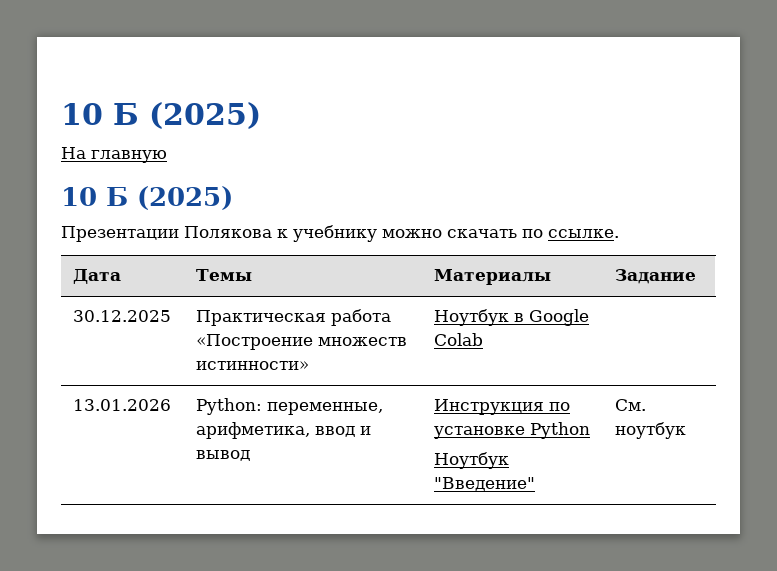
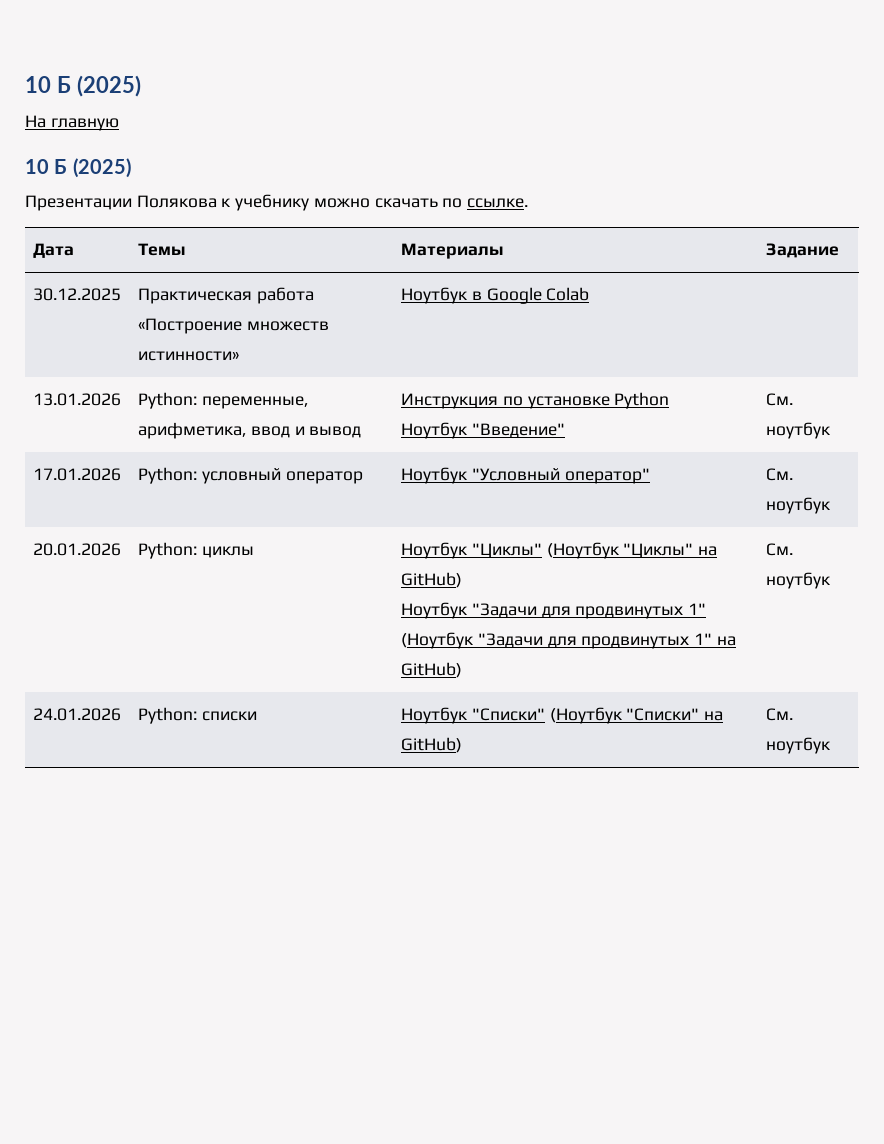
(687, 430) none -> [33,468,122,481] [138,467,363,484] [401,467,650,484] [766,468,794,481] [766,497,832,514] [33,543,122,556] [138,542,254,559] [401,542,718,559] [401,572,463,588] [401,602,707,619] [401,632,736,649] [401,662,463,678] [766,543,794,556] [766,572,832,589] [33,708,122,721] [138,707,257,724] [401,707,724,724] [401,737,463,753] [766,708,794,721] [766,737,832,754] // 17.01.2026 | Python: условный оператор | Ноутбук "Условный оператор" | См. ноутбук // 20.01.2026 | Python: циклы | Ноутбук "Циклы" (Ноутбук "Циклы" на GitHub) // Ноутбук "Задачи для продвинутых 1" (Ноутбук "Задачи для продвинутых 1" на GitHub) | См. ноутбук // 24.01.2026 | Python: списки | Ноутбук "Списки" (Ноутбук "Списки" на GitHub) | См. ноутбук

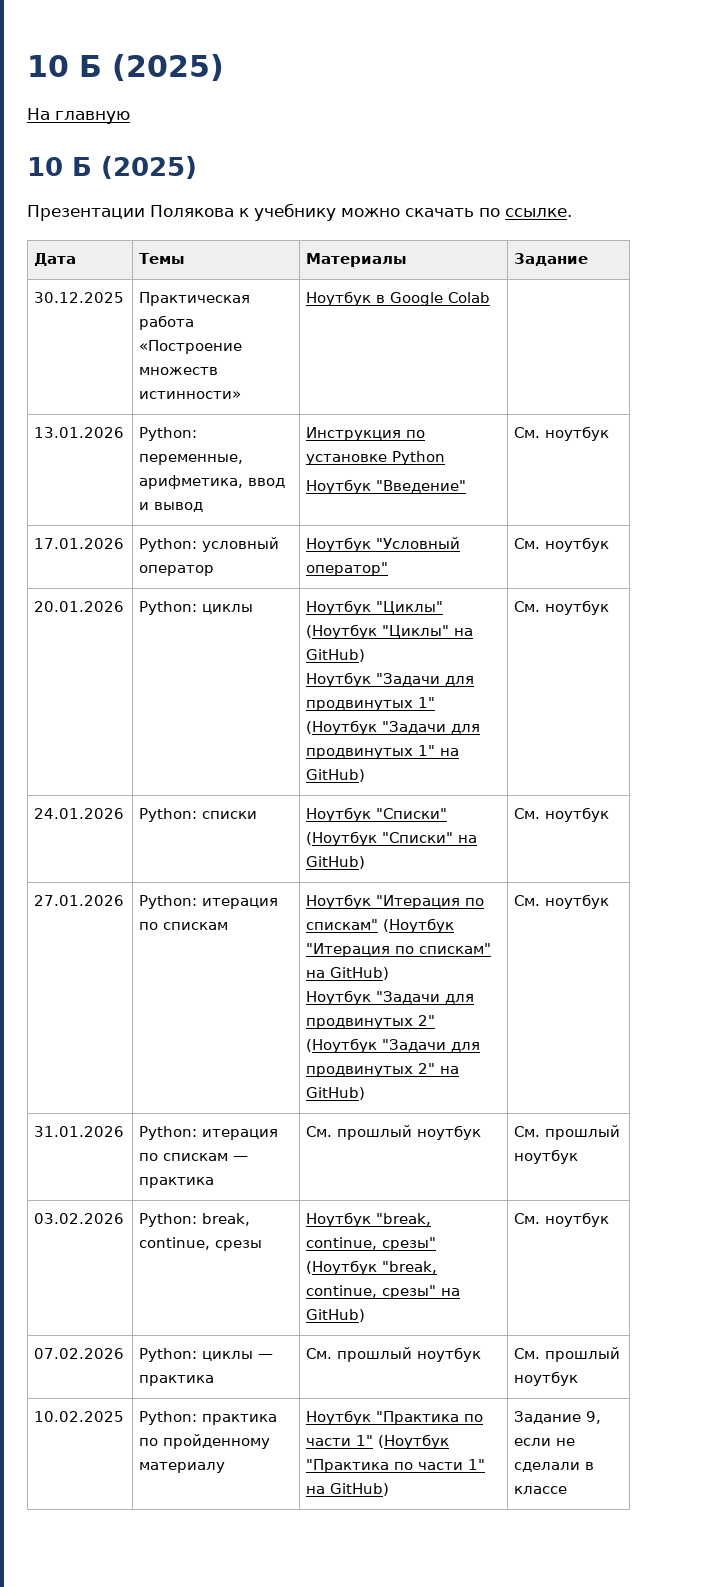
(832, 745) none -> [34,895,125,906] [139,895,279,909] [139,922,229,930] [306,894,485,909] [306,918,455,933] [306,943,492,957] [306,967,390,980] [306,990,475,1005] [306,1015,436,1029] [306,1038,481,1053] [306,1063,460,1077] [306,1087,366,1100] [514,894,610,909] [34,1126,125,1137] [139,1126,279,1140] [139,1153,249,1161] [139,1177,215,1188] [306,1125,482,1140] [514,1125,621,1140] [514,1149,579,1164] [34,1213,125,1224] [139,1213,251,1227] [139,1237,263,1251] [306,1212,432,1227] [306,1237,437,1251] [306,1260,438,1275] [306,1285,461,1299] [306,1309,366,1322] [514,1212,610,1227] [34,1348,125,1359] [139,1348,274,1362] [139,1375,215,1386] [306,1347,482,1362] [514,1347,621,1362] [514,1371,579,1386] [34,1411,125,1422] [139,1411,278,1425] [139,1434,271,1449] [139,1462,226,1473] [306,1410,484,1425] [306,1434,450,1449] [306,1459,486,1473] [306,1483,390,1496] [514,1411,602,1424] [514,1438,576,1446] [514,1462,595,1472] [514,1486,568,1494] // 27.01.2026 | Python: итерация по спискам | Ноутбук "Итерация по спискам" (Ноутбук "Итерация по спискам" на GitHub) // Ноутбук "Задачи для продвинутых 2" (Ноутбук "Задачи для продвинутых 2" на GitHub) | См. ноутбук // 31.01.2026 | Python: итерация по спискам — практика | См. прошлый ноутбук | См. прошлый ноутбук // 03.02.2026 | Python: break, continue, срезы | Ноутбук "break, continue, срезы" (Ноутбук "break, continue, срезы" на GitHub) | См. ноутбук // 07.02.2026 | Python: циклы — практика | См. прошлый ноутбук | См. прошлый ноутбук // 10.02.2025 | Python: практика по пройденному материалу | Ноутбук "Практика по части 1" (Ноутбук "Практика по части 1" на GitHub) | Задание 9, если не сделали в классе

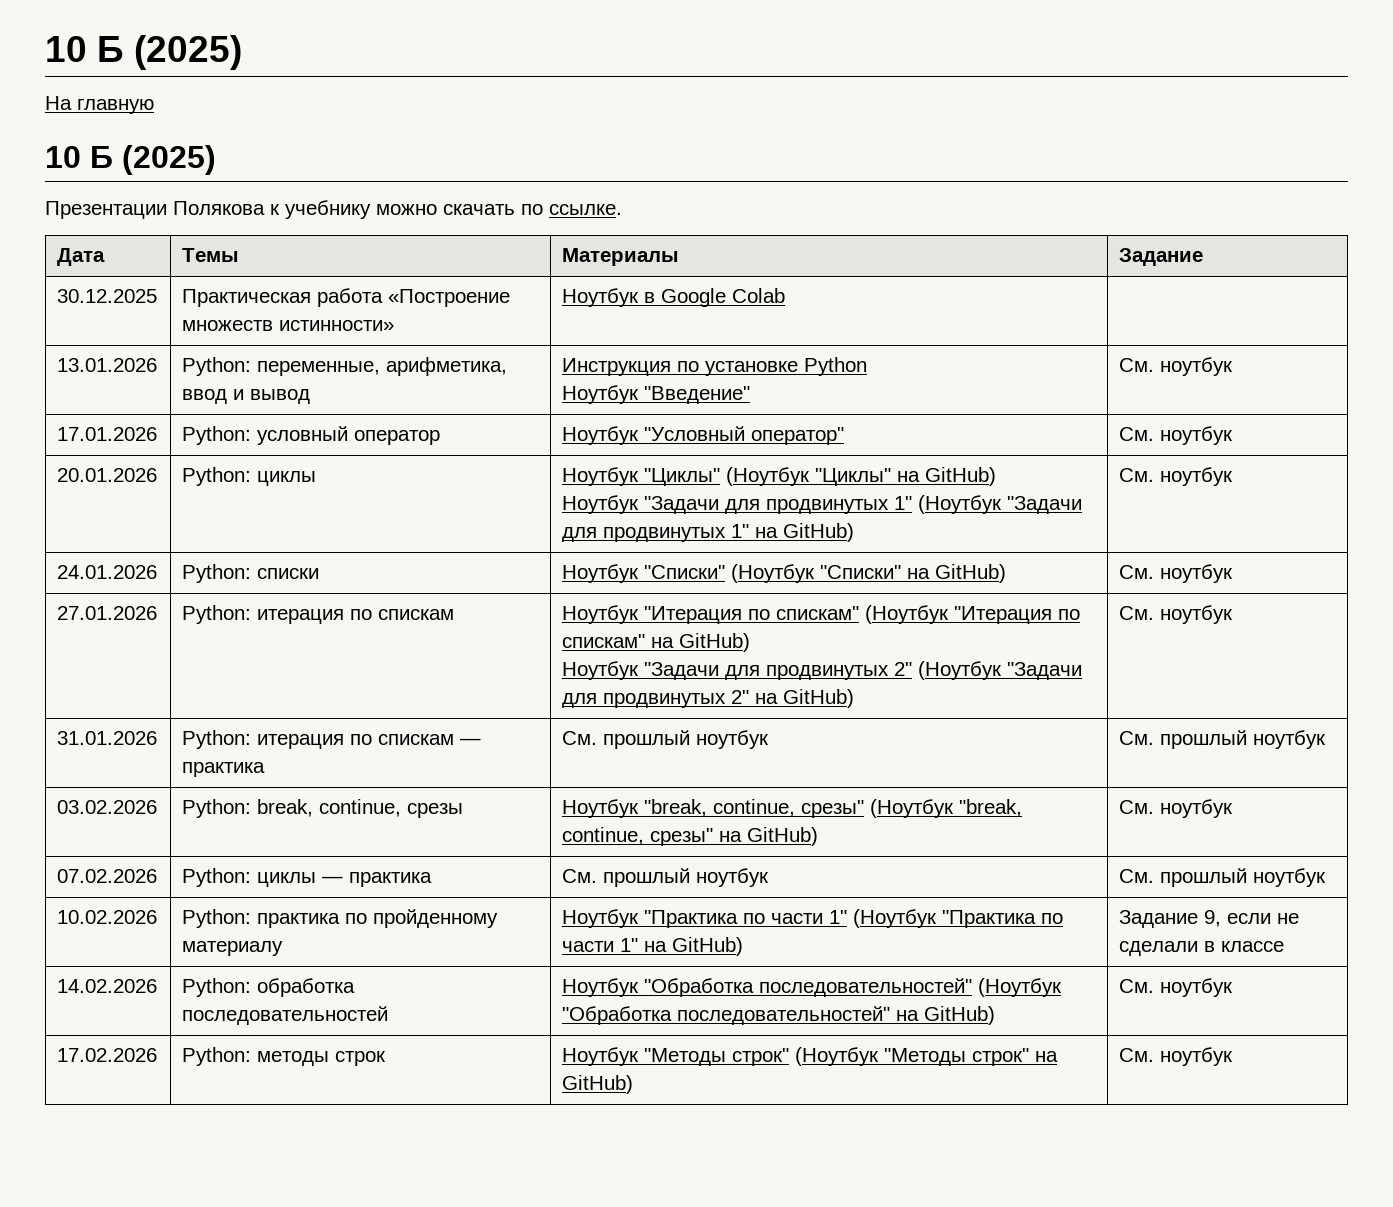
[34,1411,125,1422] 10.02.2025 -> [57,910,158,924] 10.02.2026
(568, 1490) none -> [57,979,158,993] [182,978,356,997] [182,1006,389,1025] [562,978,1063,997] [562,1006,996,1025] [1119,978,1234,997] [57,1048,158,1062] [182,1047,387,1066] [562,1047,1059,1066] [562,1075,634,1094] [1119,1047,1234,1066] // 14.02.2026 | Python: обработка последовательностей | Ноутбук "Обработка последовательностей" (Ноутбук "Обработка последовательностей" на GitHub) | См. ноутбук // 17.02.2026 | Python: методы строк | Ноутбук "Методы строк" (Ноутбук "Методы строк" на GitHub) | См. ноутбук

